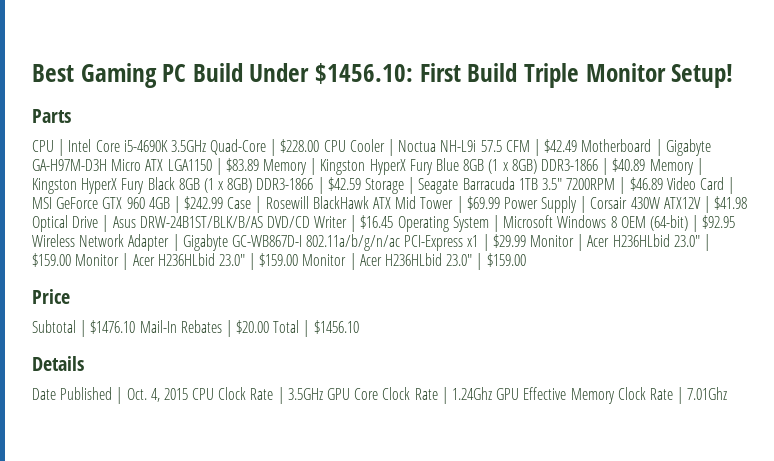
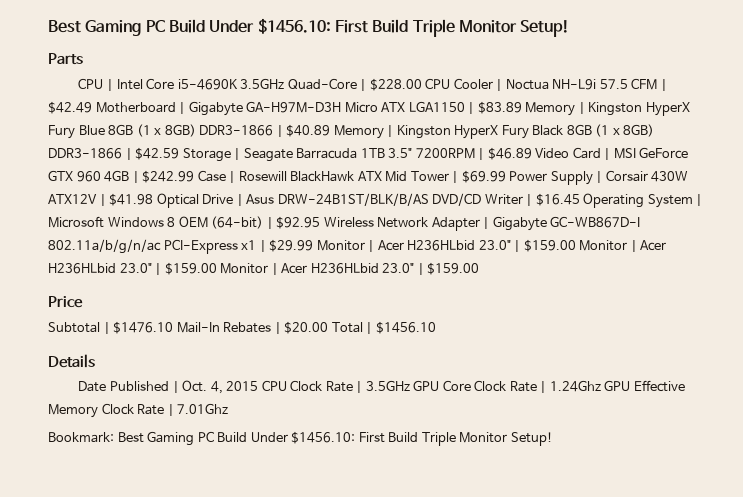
(728, 393) none -> [48,431,553,446] // Bookmark: Best Gaming PC Build Under $1456.10: First Build Triple Monitor Setup!

